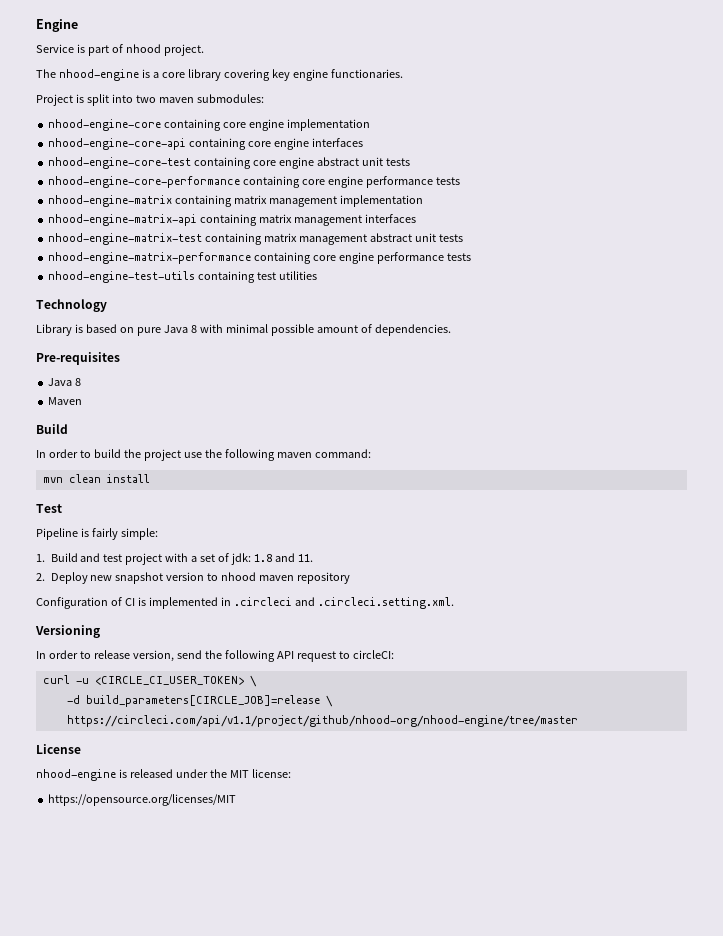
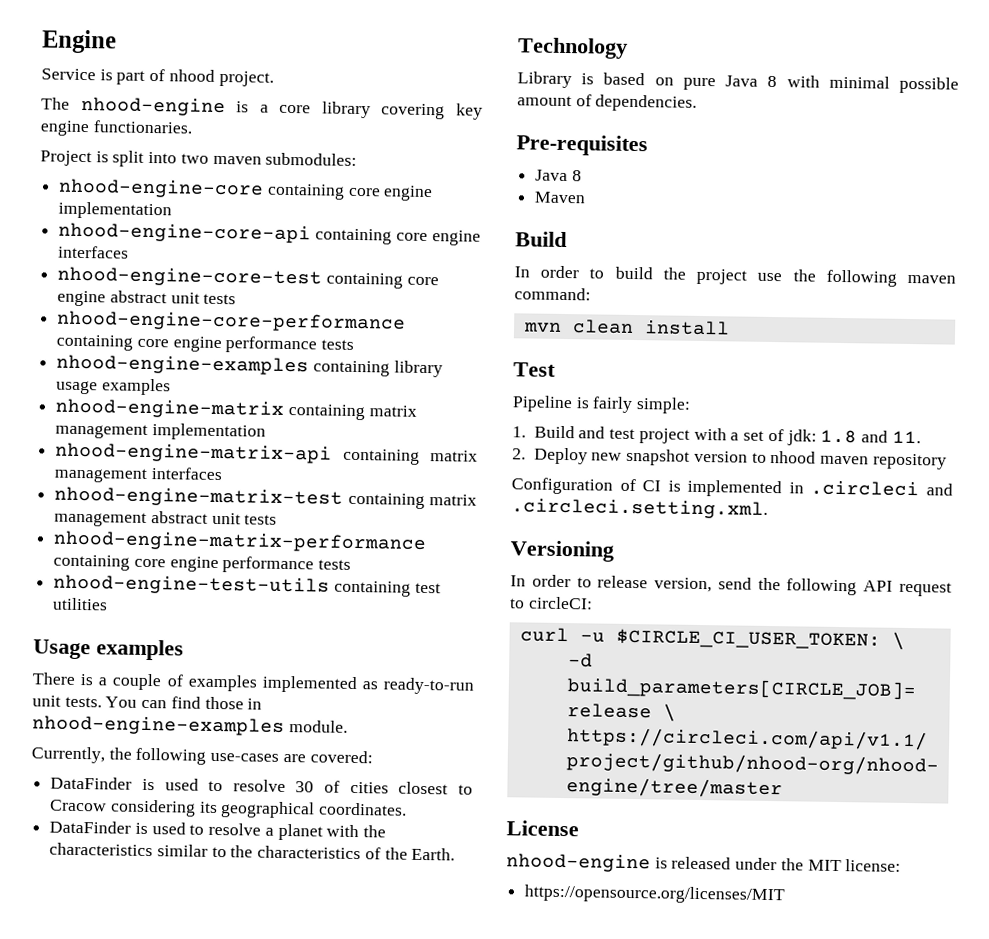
(460, 181) none -> [56,354,443,378] [56,378,171,396] // nhood-engine-examples containing library usage examples
(318, 275) none -> [33,639,184,661] [32,672,474,695] [32,695,263,710] [32,715,348,736] [31,746,373,765] [50,776,474,795] [50,799,408,819] [49,820,387,841] [49,842,456,861] // Usage examples // There is a couple of examples implemented as ready-to-run unit tests. You can find those in nhood-engine-examples module. // Currently, the following use-cases are covered: // DataFinder is used to resolve 30 of cities closest to Cracow considering its geographical coordinates. // DataFinder is used to resolve a planet with the characteristics similar to the characteristics of the Earth.
[94,676,244,685] <CIRCLE_CI_USER_TOKEN> -> [615,628,881,650] $CIRCLE_CI_USER_TOKEN:

